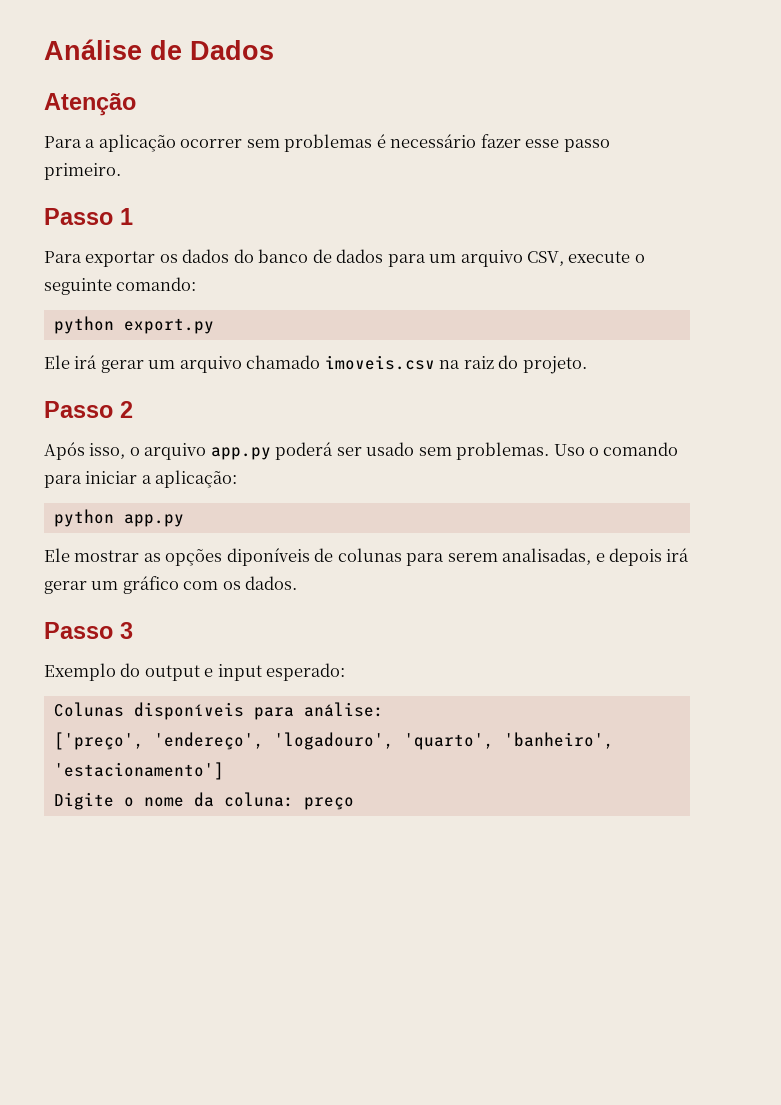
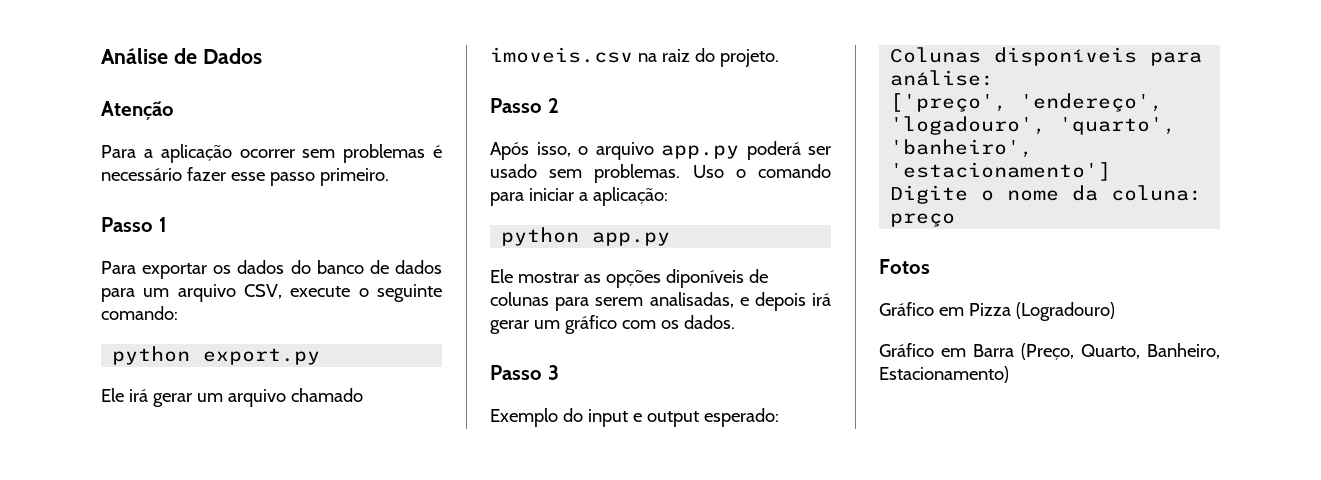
[144,664,262,681] output e input -> [587,409,699,427] input e output
(354, 803) none -> [879,259,930,274] [879,302,1115,321] [879,343,1220,360] [879,366,1009,383] // Fotos // Gráfico em Pizza (Logradouro) // Gráfico em Barra (Preço, Quarto, Banheiro, Estacionamento)

